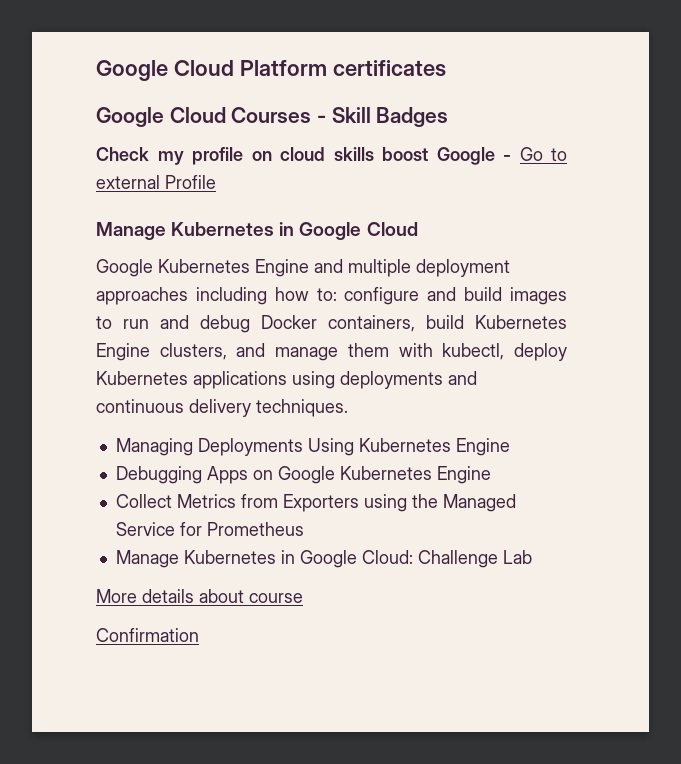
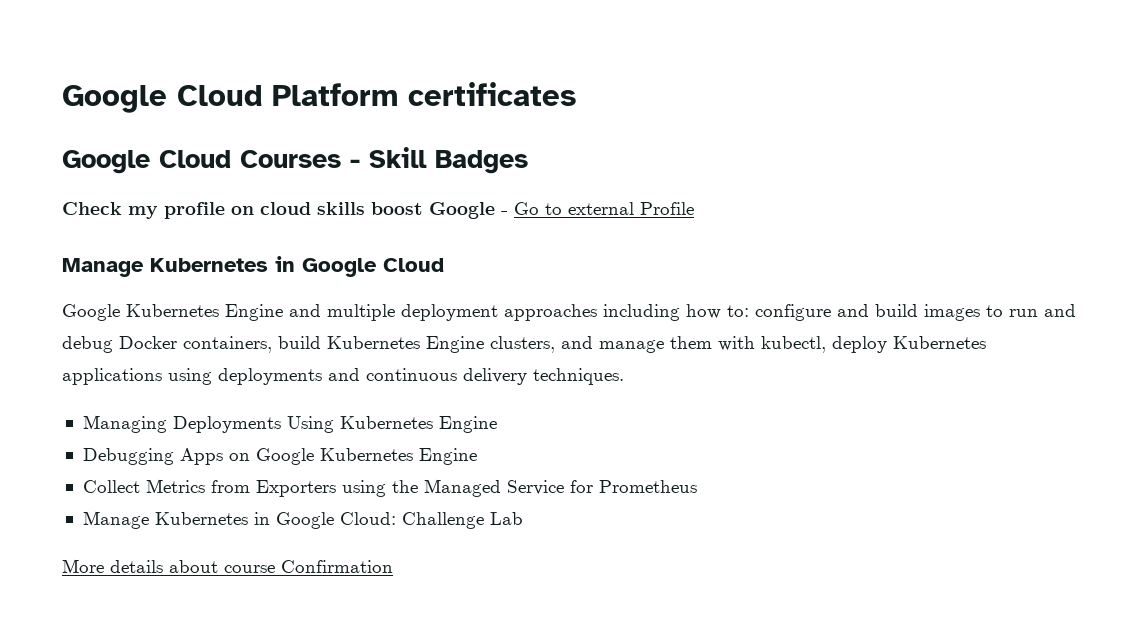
(303, 598) // -> (275, 569) none

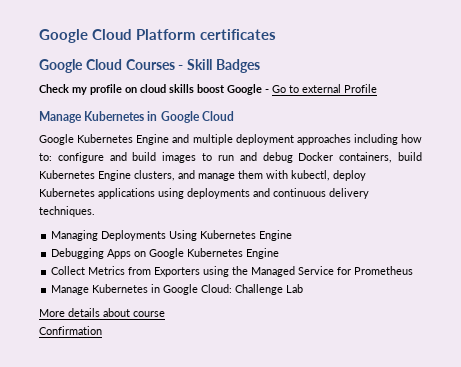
(275, 569) none -> (165, 314) //

